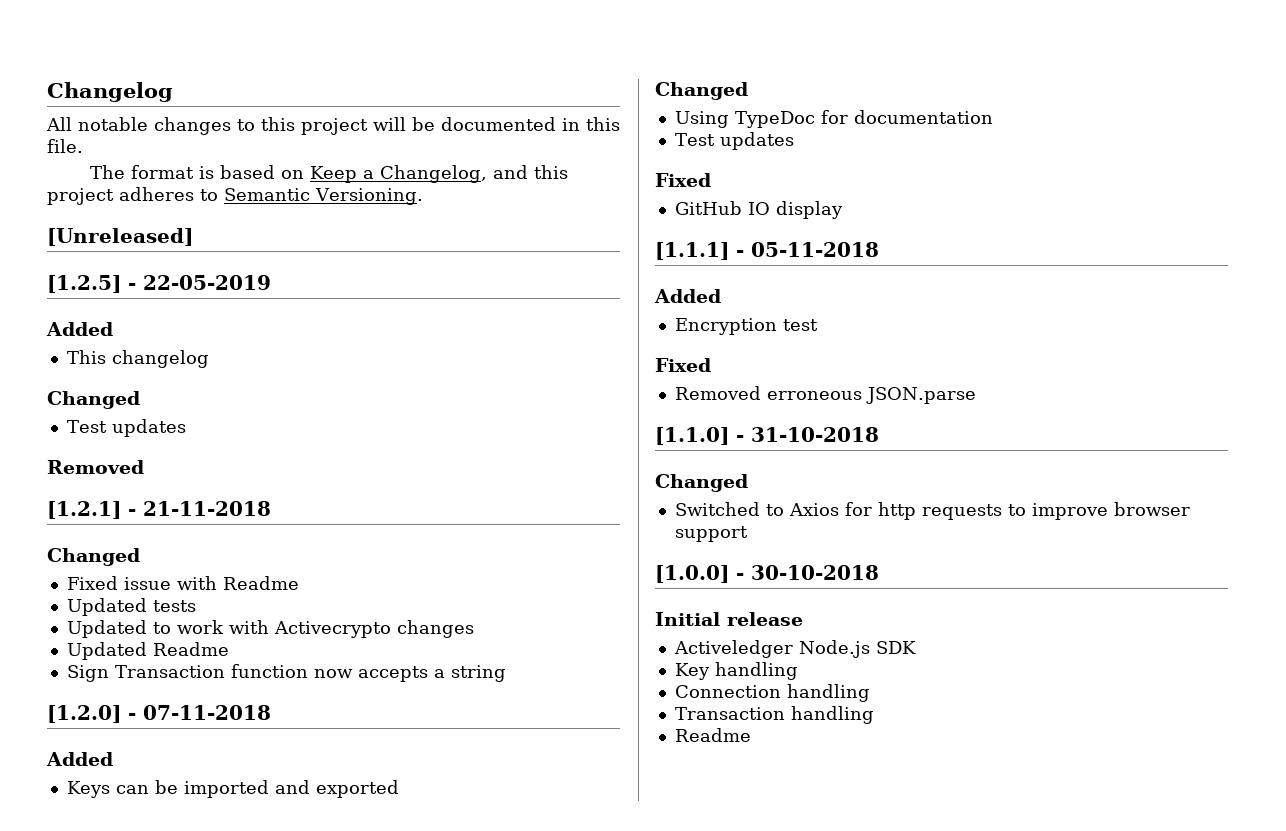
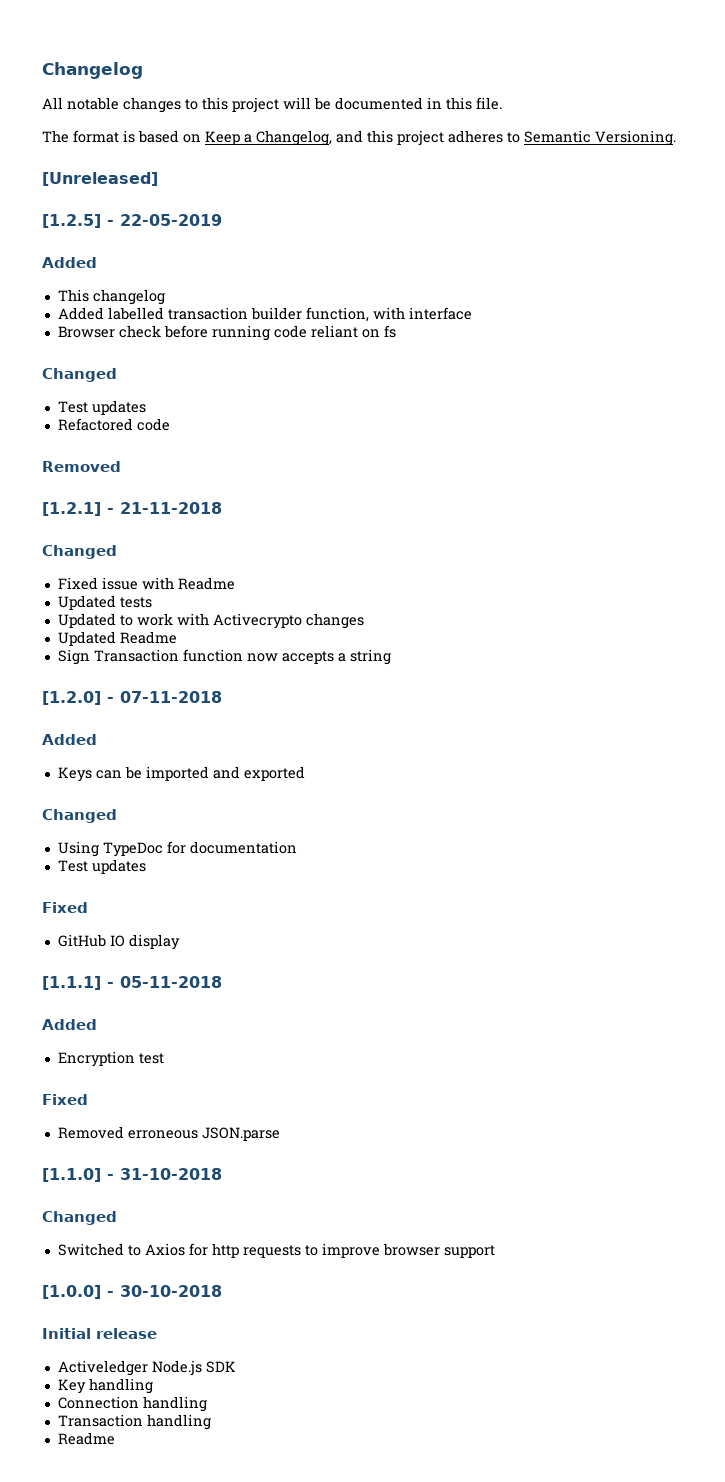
(209, 359) none -> [57,307,472,322] [57,325,396,341] // Added labelled transaction builder function, with interface // Browser check before running code reliant on fs
(186, 428) none -> [57,418,170,431] // Refactored code

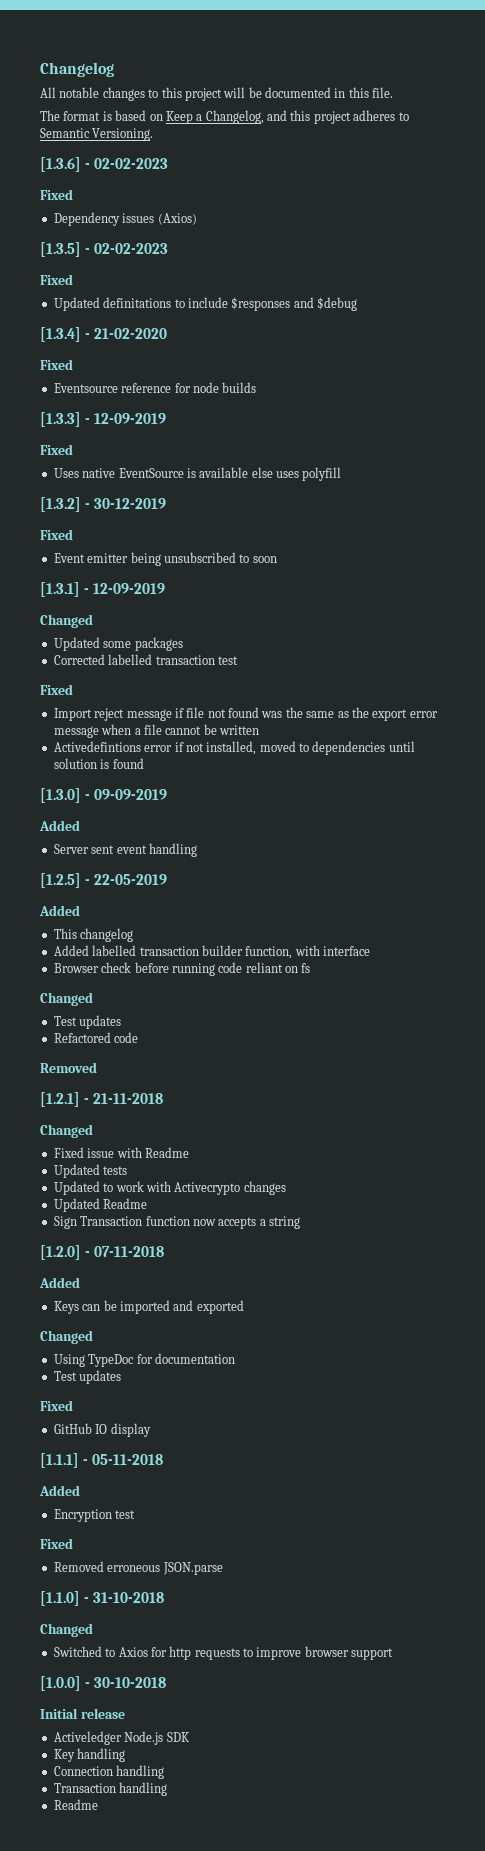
[42,172,158,186] [Unreleased] -> [40,157,168,172] [40,189,73,200] [53,212,197,226] [40,242,168,257] [40,274,73,285] [53,297,357,311] [40,327,167,342] [40,359,73,370] [53,382,257,393] [40,412,166,427] [40,444,73,455] [53,467,342,481] [40,497,166,512] [40,529,73,540] [53,552,277,566] [40,582,165,597] [40,614,93,628] [53,637,183,651] [53,654,238,665] [40,684,73,695] [53,707,438,721] [53,724,259,738] [53,741,415,755] [53,758,144,769] [40,788,167,803] [39,820,80,831] [53,843,197,857] [1.3.6] - 02-02-2023 // Fixed // Dependency issues (Axios) // [1.3.5] - 02-02-2023 // Fixed // Updated definitations to include $responses and $debug // [1.3.4] - 21-02-2020 // Fixed // Eventsource reference for node builds // [1.3.3] - 12-09-2019 // Fixed // Uses native EventSource is available else uses polyfill // [1.3.2] - 30-12-2019 // Fixed // Event emitter being unsubscribed to soon // [1.3.1] - 12-09-2019 // Changed // Updated some packages // Corrected labelled transaction test // Fixed // Import reject message if file not found was the same as the export error message when a file cannot be written // Activedefintions error if not installed, moved to dependencies until solution is found // [1.3.0] - 09-09-2019 // Added // Server sent event handling

